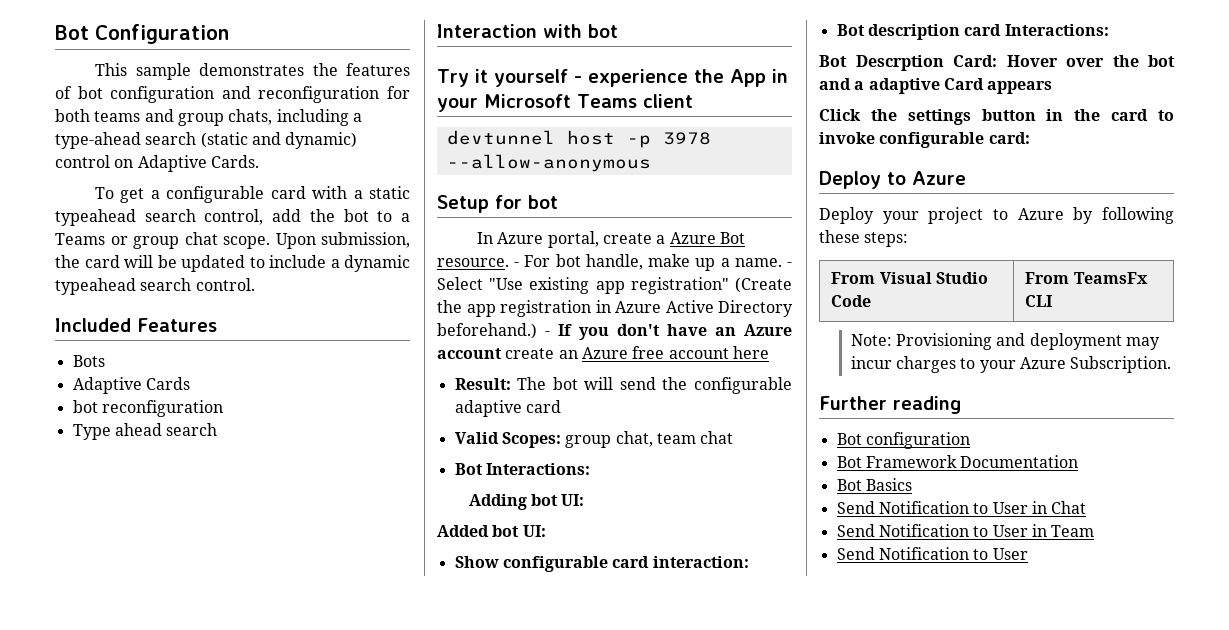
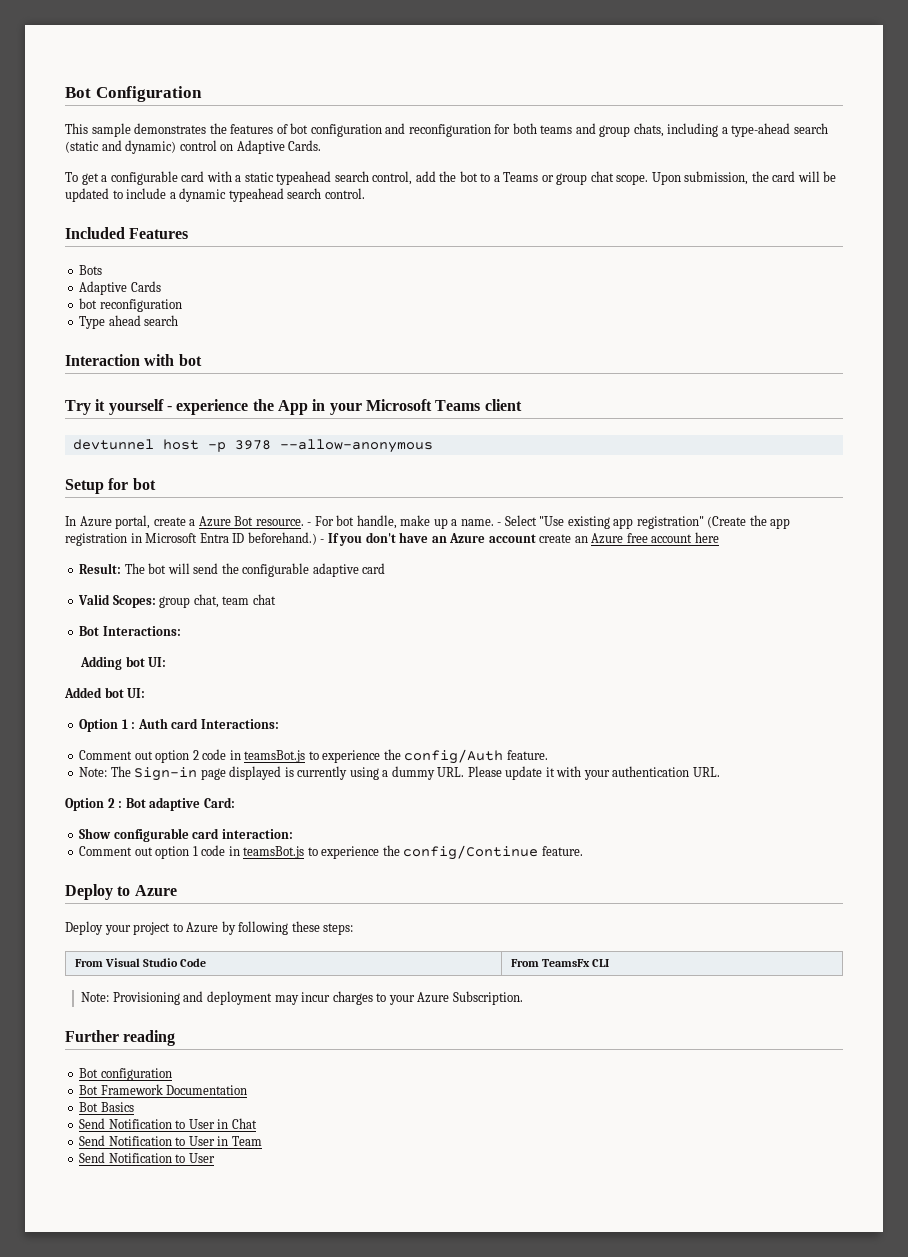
[615,300,793,317] Azure Active Directory -> [145,533,245,543] Microsoft Entra ID
[454,556,749,572] [836,24,1109,40] [819,55,1175,71] [819,78,1053,94] [819,109,1174,125] [819,132,1030,148] Show configurable card interaction: // Bot description card Interactions: // Bot Descrption Card: Hover over the bot and a adaptive Card appears // Click the settings button in the card to invoke configurable card: -> [79,718,279,732] [79,749,548,764] [79,766,720,781] [65,797,235,811] [79,828,293,842] [79,845,583,860] Option 1 : Auth card Interactions: // Comment out option 2 code in teamsBot.js to experience the config/Auth feature. // Note: The Sign-in page displayed is currently using a dummy URL. Please update it with your authentication URL. // Option 2 : Bot adaptive Card: // Show configurable card interaction: // Comment out option 1 code in teamsBot.js to experience the config/Continue feature.

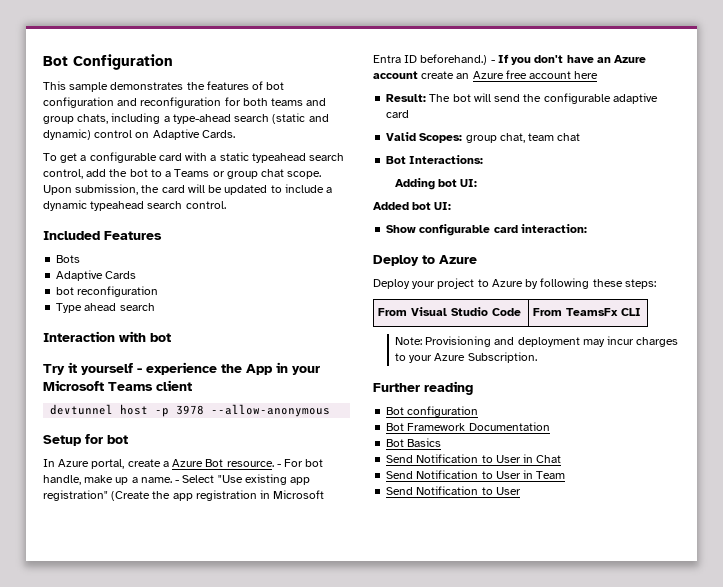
[79,718,279,732] [79,749,548,764] [79,766,720,781] [65,797,235,811] [79,828,293,842] [79,845,583,860] Option 1 : Auth card Interactions: // Comment out option 2 code in teamsBot.js to experience the config/Auth feature. // Note: The Sign-in page displayed is currently using a dummy URL. Please update it with your authentication URL. // Option 2 : Bot adaptive Card: // Show configurable card interaction: // Comment out option 1 code in teamsBot.js to experience the config/Continue feature. -> [386,224,587,236] Show configurable card interaction:

